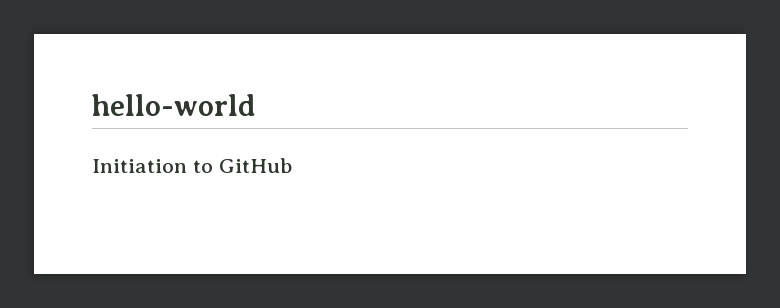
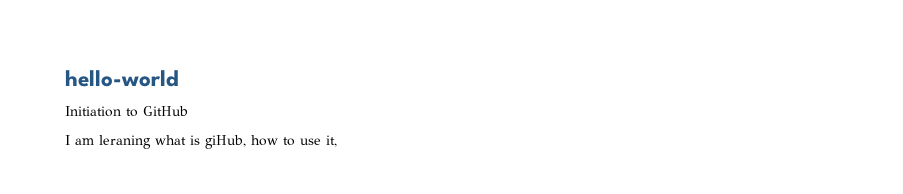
(292, 165) none -> [65,135,337,149] // I am leraning what is giHub, how to use it,

